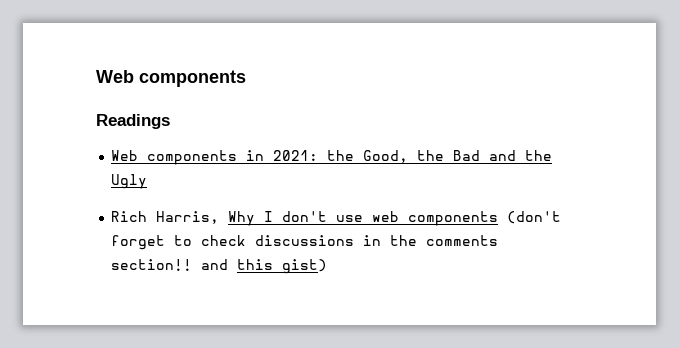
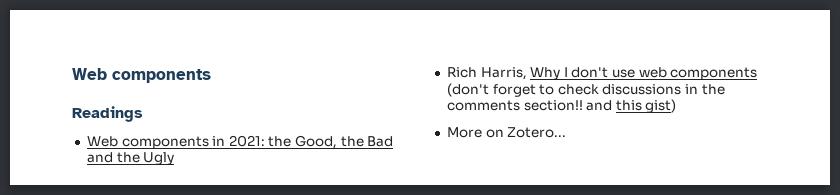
(328, 266) none -> [446,127,567,138] // More on Zotero...

